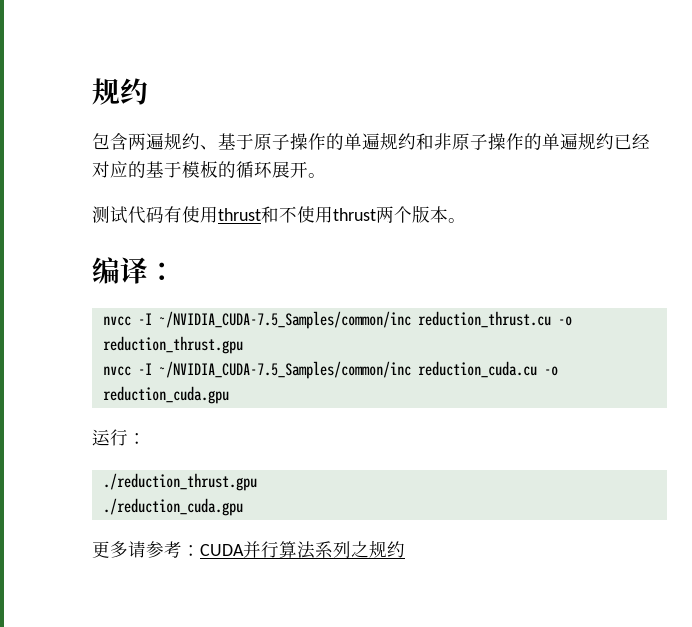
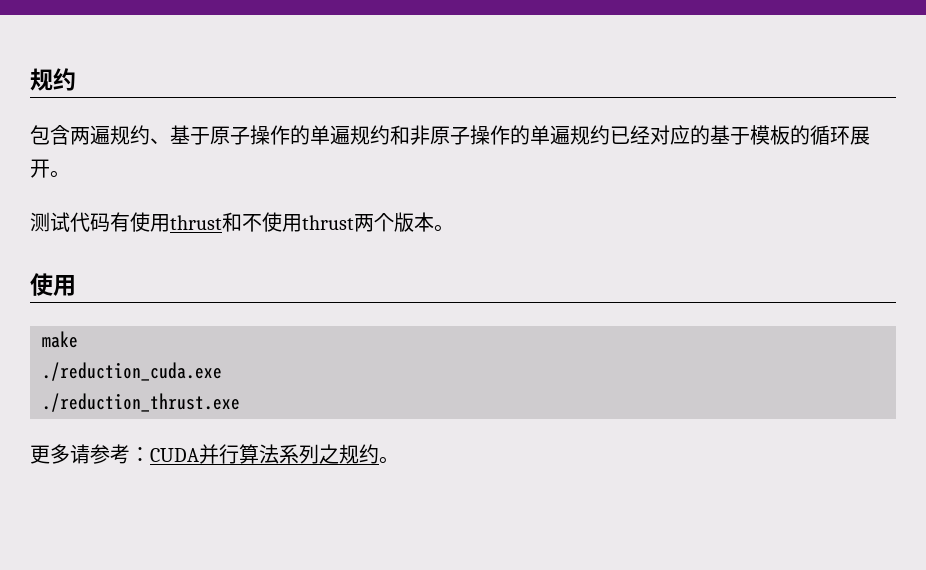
[92,257,176,284] [102,311,572,329] [102,336,243,354] [102,361,558,379] [102,386,229,404] [92,429,146,446] [102,473,257,491] [102,498,243,516] 编译： // nvcc -I ~/NVIDIA_CUDA-7.5_Samples/common/inc reduction_thrust.cu -o reduction_thrust.gpu // nvcc -I ~/NVIDIA_CUDA-7.5_Samples/common/inc reduction_cuda.cu -o reduction_cuda.gpu // 运行： // ./reduction_thrust.gpu // ./reduction_cuda.gpu -> [30,273,76,296] [42,331,78,348] [42,362,222,381] [42,393,240,412] 使用 // make // ./reduction_cuda.exe // ./reduction_thrust.exe
(405, 549) none -> [379,456,399,464] 。

